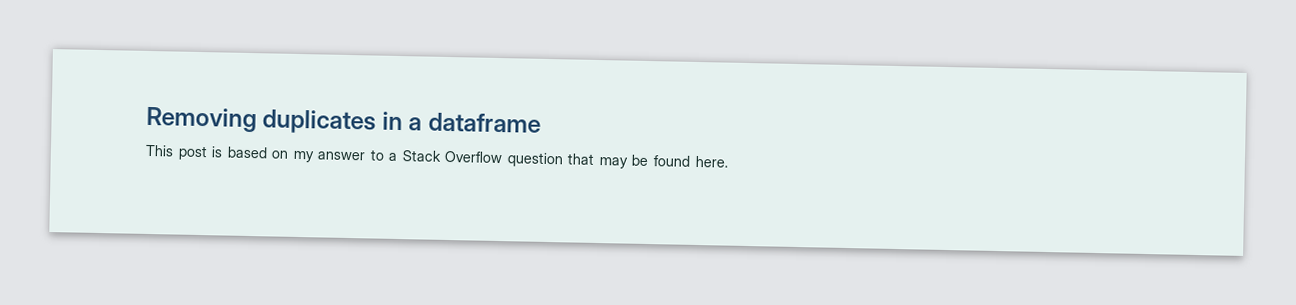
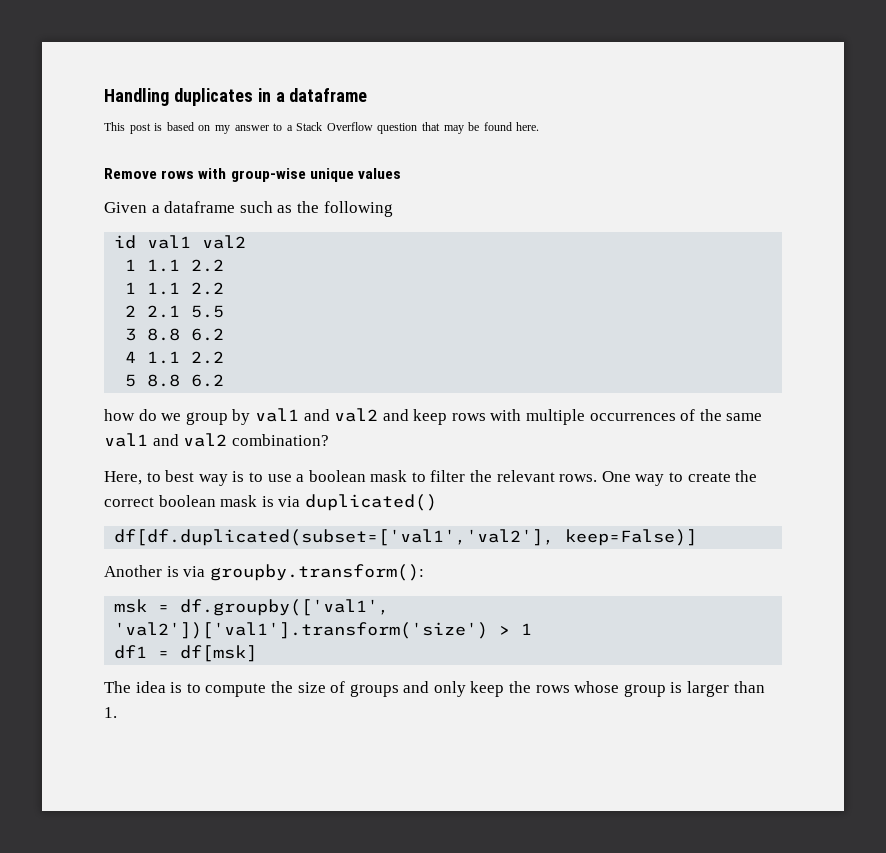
[146,106,257,133] Removing -> [104,88,169,106] Handling
(728, 161) none -> [104,168,401,182] [104,201,393,217] [114,235,247,249] [125,259,225,272] [125,282,225,295] [125,305,225,318] [125,328,225,341] [125,351,225,364] [125,374,225,387] [104,408,763,425] [104,433,329,447] [104,470,758,486] [104,494,437,511] [114,529,698,546] [104,564,424,581] [114,599,390,616] [114,622,533,639] [114,645,258,662] [104,681,765,697] [104,707,117,718] // Remove rows with group-wise unique values // Given a dataframe such as the following // id val1 val2 // 1 1.1 2.2 // 1 1.1 2.2 // 2 2.1 5.5 // 3 8.8 6.2 // 4 1.1 2.2 // 5 8.8 6.2 // how do we group by val1 and val2 and keep rows with multiple occurrences of the same val1 and val2 combination? // Here, to best way is to use a boolean mask to filter the relevant rows. One way to create the correct boolean mask is via duplicated() // df[df.duplicated(subset=['val1','val2'], keep=False)] // Another is via groupby.transform(): // msk = df.groupby(['val1', 'val2'])['val1'].transform('size') > 1 // df1 = df[msk] // The idea is to compute the size of groups and only keep the rows whose group is larger than 1.

